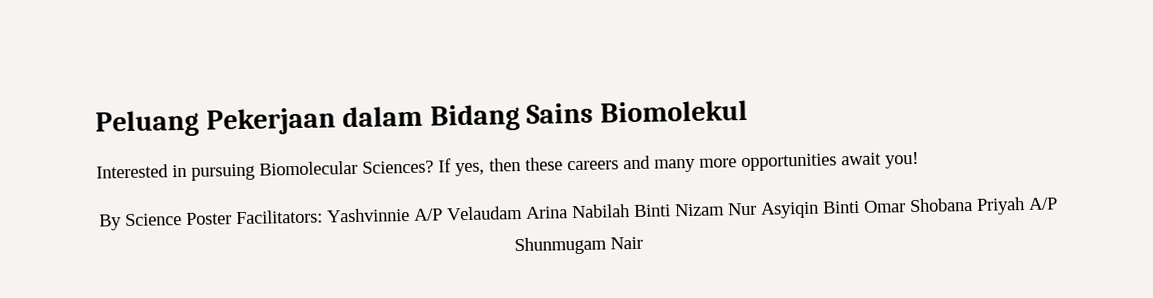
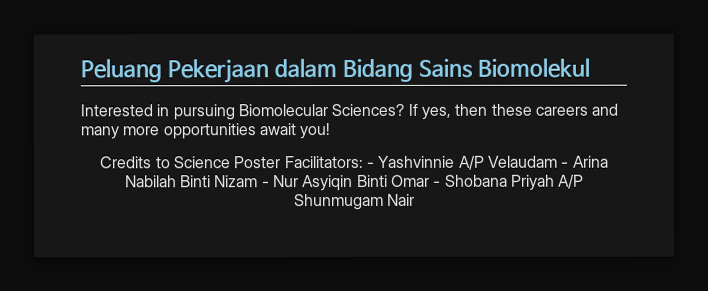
[98,214,122,231] By -> [100,156,171,169] Credits to
(323, 217) none -> [366,161,375,168] -
(523, 213) none -> [561,161,570,168] -
(725, 210) none -> [261,181,270,188] -
(906, 206) none -> [433,180,442,187] -

